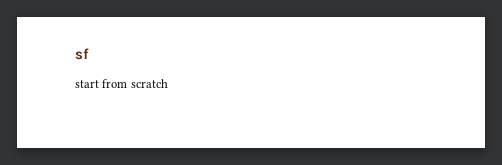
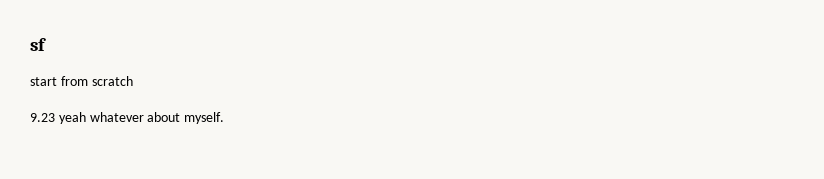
(168, 83) none -> [30,112,225,124] // 9.23 yeah whatever about myself.

